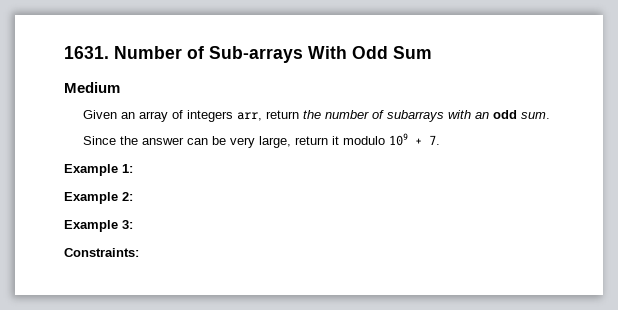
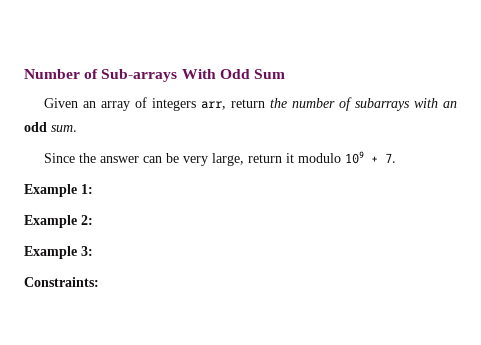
[64,46,109,59] 1631. -> (24, 74) none
[64,82,120,93] // Medium -> (285, 74) none

